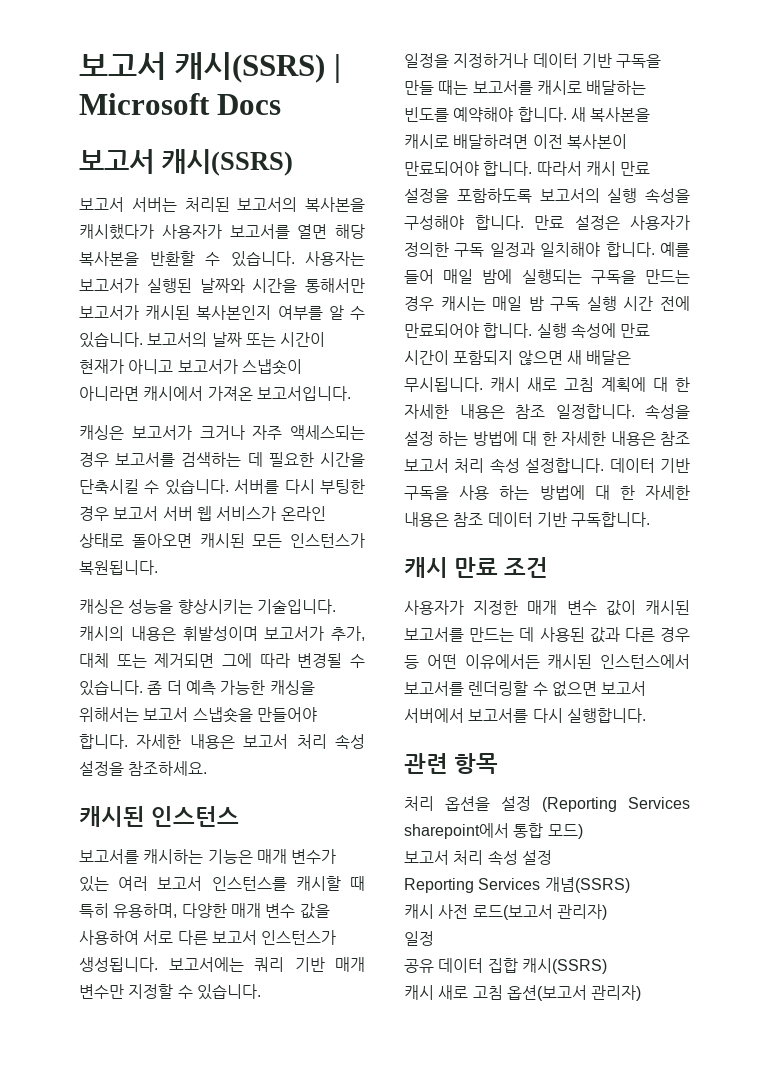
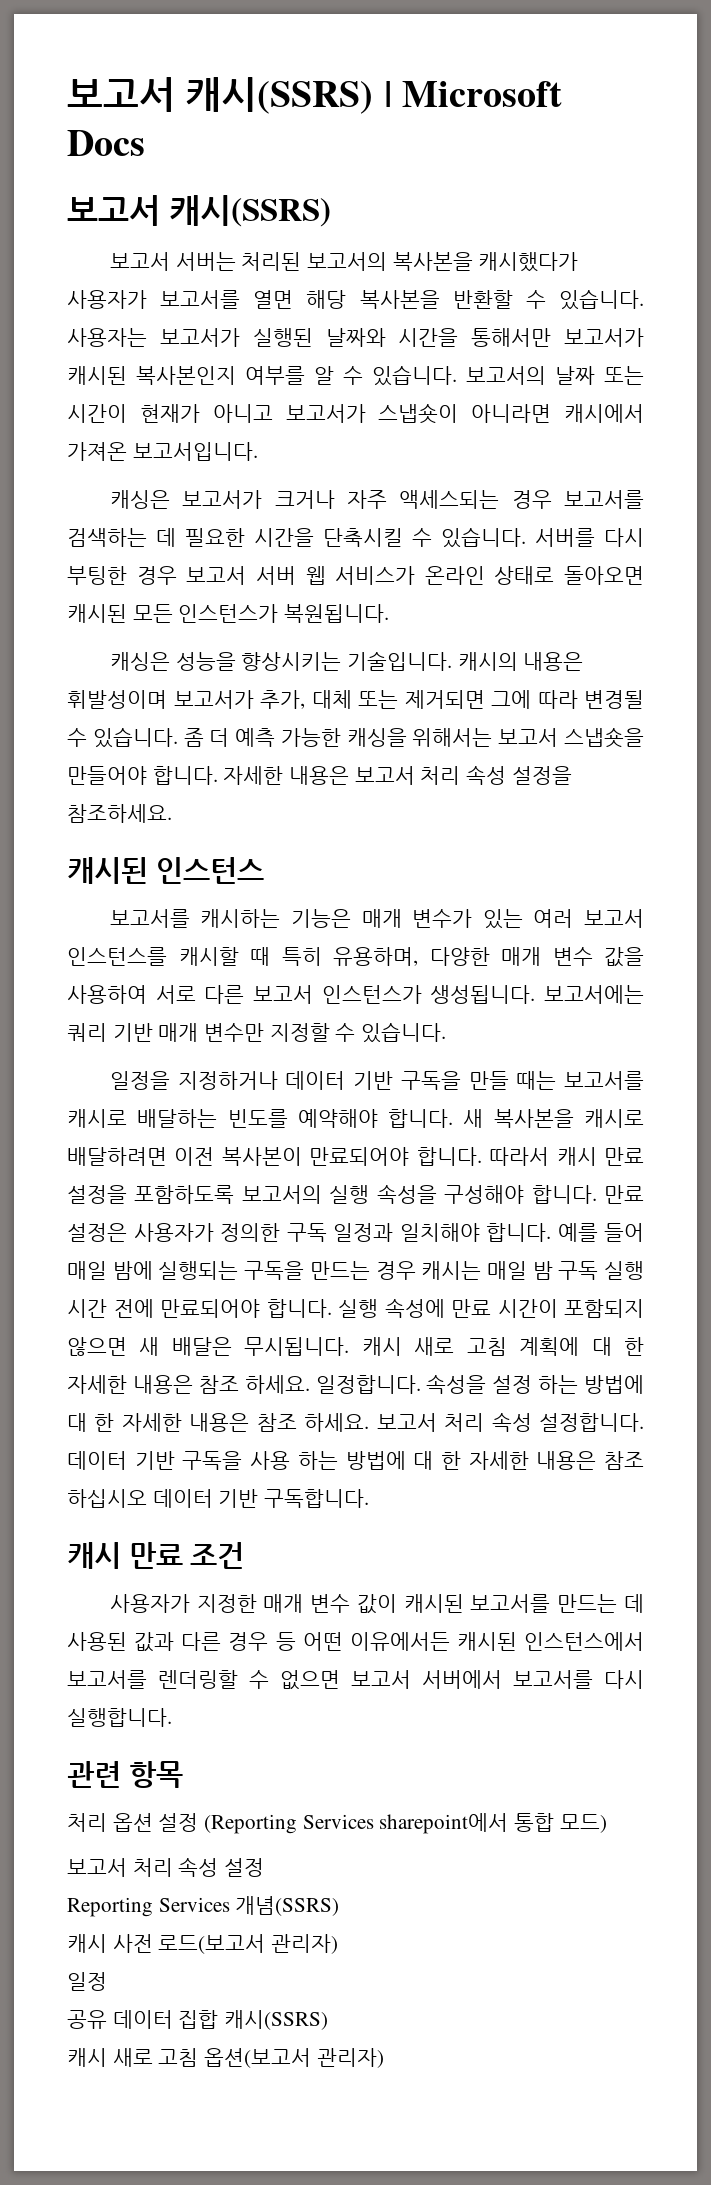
(545, 411) none -> [244,1375,310,1394] 하세요.
(690, 438) none -> [304,1413,370,1432] 하세요.
(484, 519) none -> [67,1489,147,1508] 하십시오
[445,796,490,811] 옵션을 -> [112,1813,153,1832] 옵션

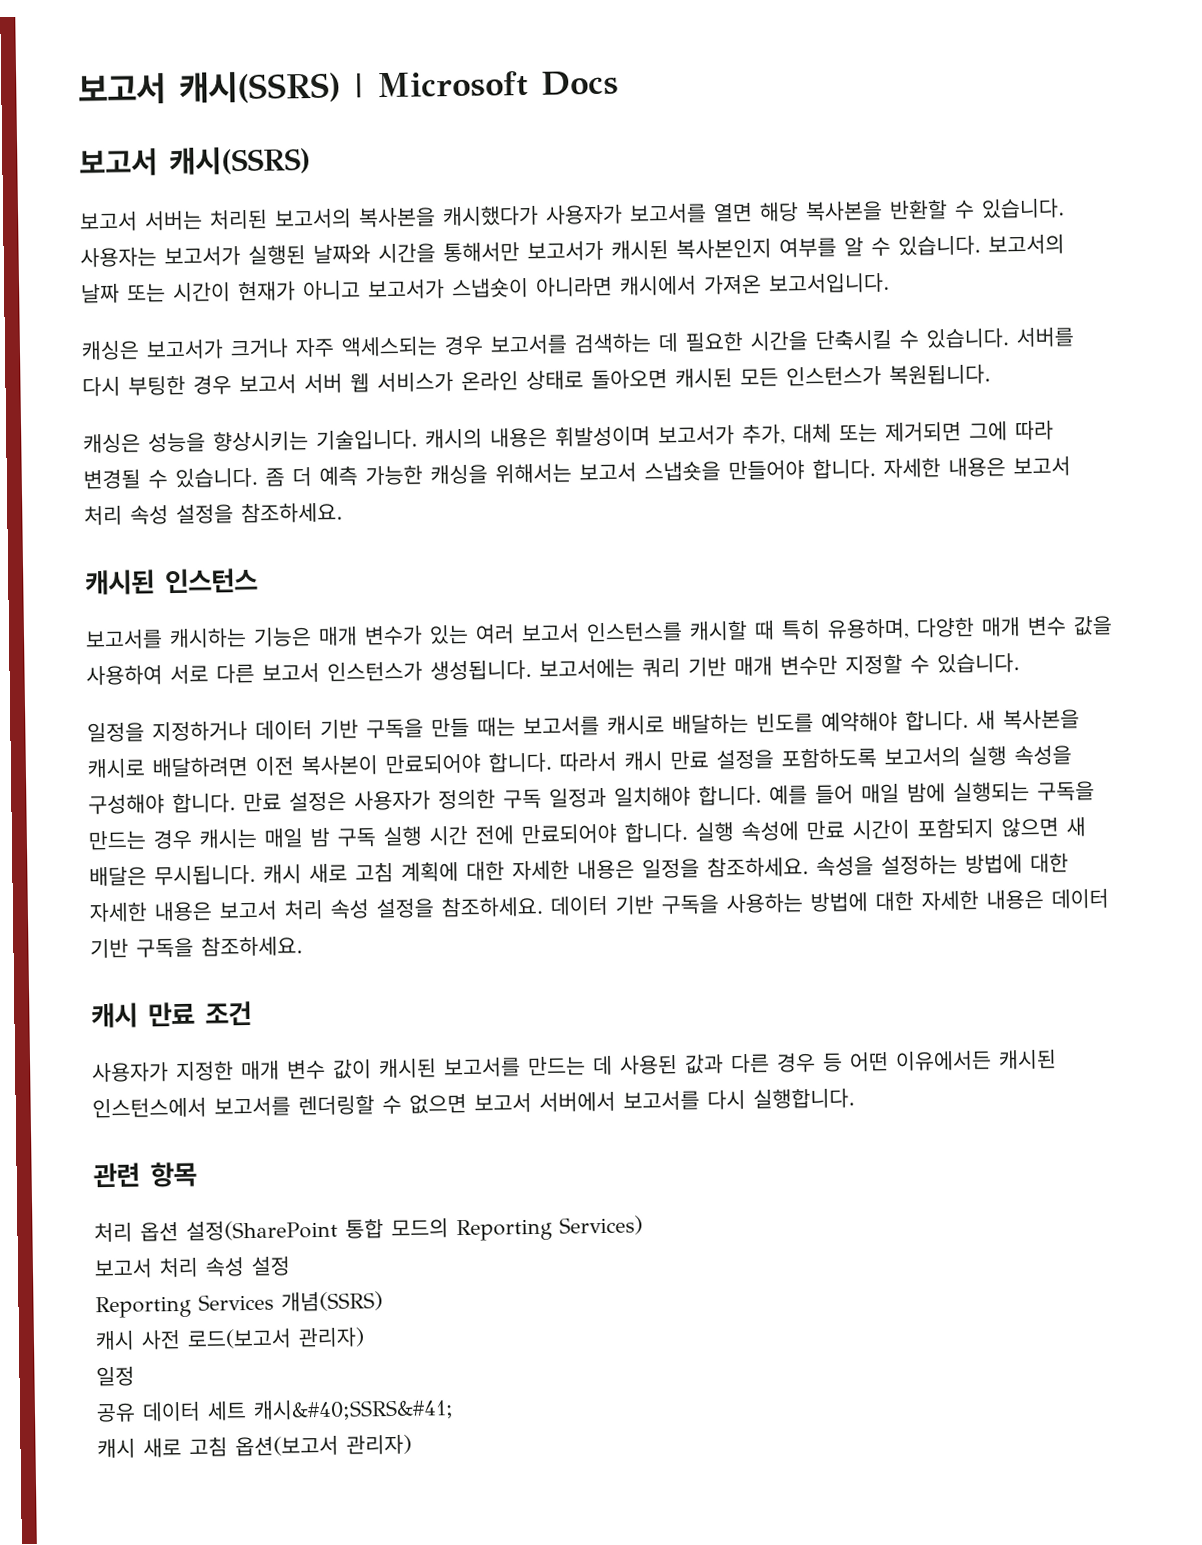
[591,1337,645,1356] [67,1374,644,1394] [67,1412,644,1432] [67,1451,644,1470] [67,1489,370,1508] 대 한 자세한 내용은 참조 하세요. 일정합니다. 속성을 설정 하는 방법에 대 한 자세한 내용은 참조 하세요. 보고서 처리 속성 설정합니다. 데이터 기반 구독을 사용 하는 방법에 대 한 자세한 내용은 참조 하십시오 데이터 기반 구독합니다. -> [466,853,1069,881] [89,888,1109,923] [90,935,303,959] 대한 자세한 내용은 일정을 참조하세요. 속성을 설정하는 방법에 대한 자세한 내용은 보고서 처리 속성 설정을 참조하세요. 데이터 기반 구독을 사용하는 방법에 대한 자세한 내용은 데이터 기반 구독을 참조하세요.
[158,1813,607,1834] 설정 (Reporting Services sharepoint에서 통합 모드) -> [186,1215,643,1242] 설정(SharePoint 통합 모드의 Reporting Services)
[178,2010,329,2030] 집합 캐시(SSRS) -> [207,1398,454,1421] 세트 캐시&#40;SSRS&#41;

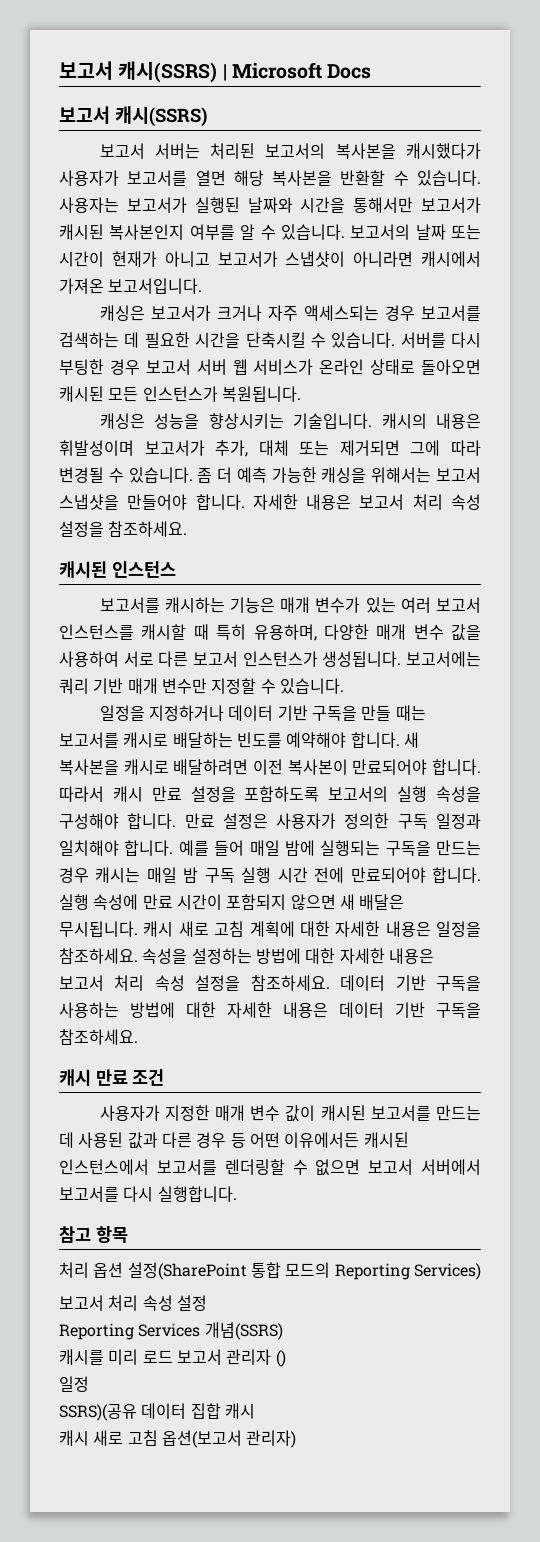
[452,277,529,299] 스냅숏이 -> [285,251,346,267] 스냅샷이
[644,461,721,482] 스냅숏을 -> [59,494,119,510] 스냅샷을
[93,1162,140,1189] 관련 -> [59,1226,91,1243] 참고
[95,1327,365,1351] [96,1366,135,1387] [96,1398,454,1423] 캐시 사전 로드(보고서 관리자) // 일정 // 공유 데이터 세트 캐시&#40;SSRS&#41; -> [59,1349,286,1367] [59,1376,89,1392] [59,1403,255,1421] 캐시를 미리 로드 보고서 관리자 () // 일정 // SSRS)(공유 데이터 집합 캐시

